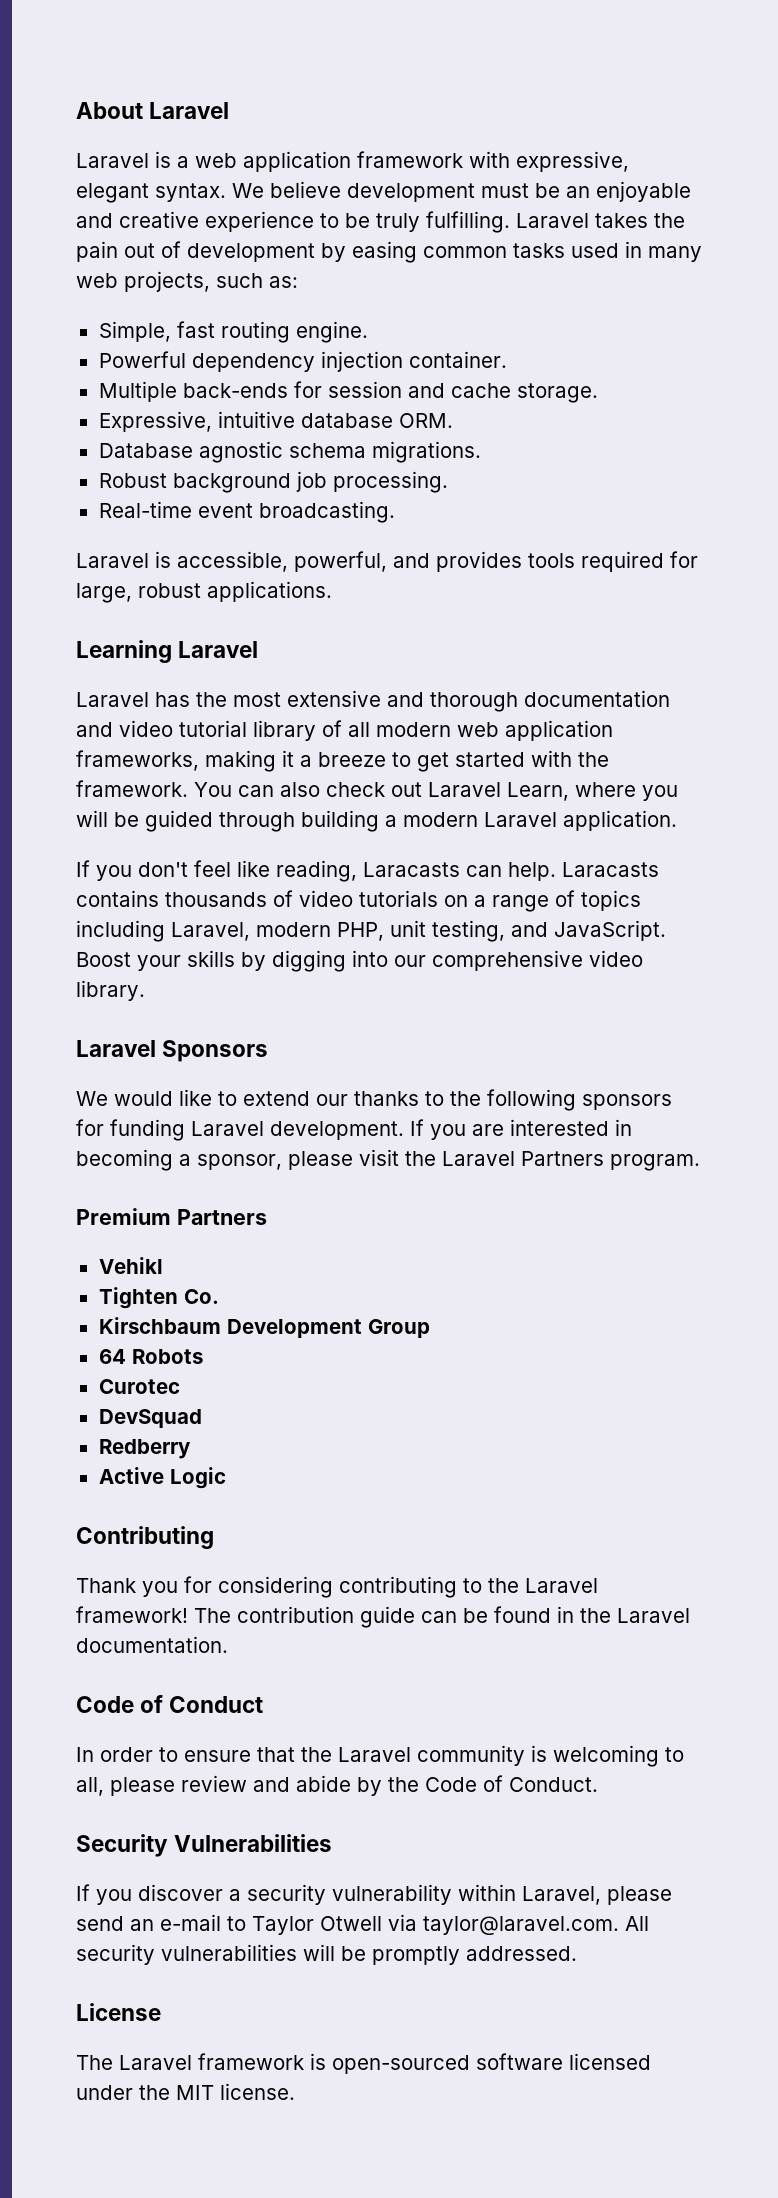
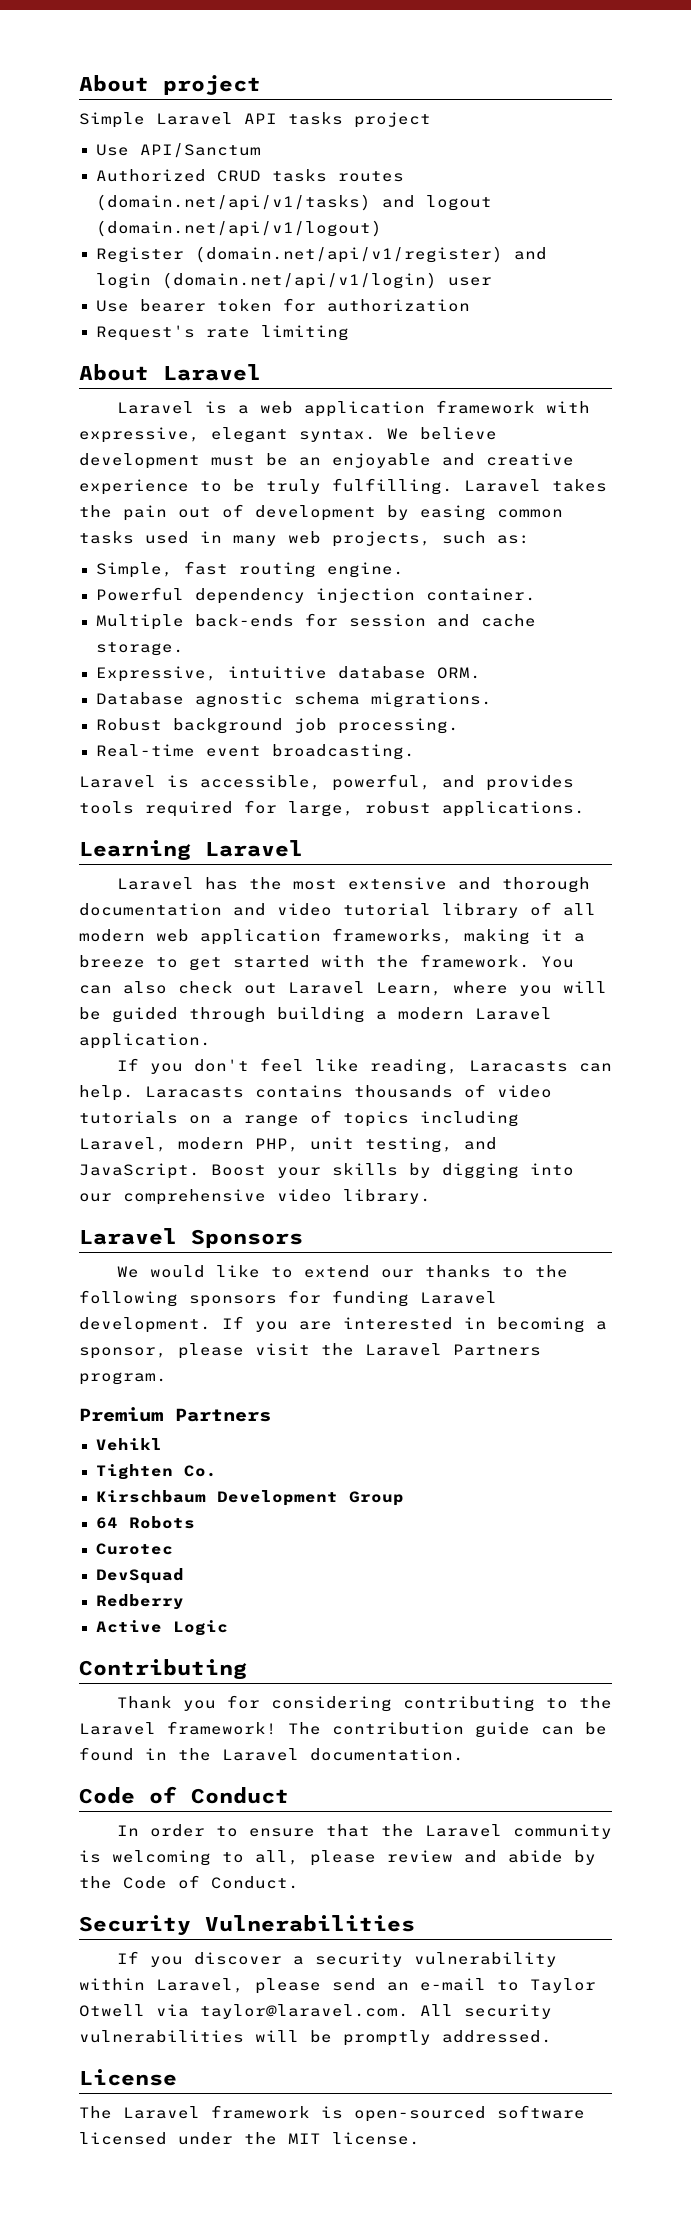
[76,102,143,119] About -> [79,75,261,95] [79,112,431,128] [95,143,261,158] [95,169,404,182] [95,194,492,211] [95,220,382,237] [95,246,547,263] [95,272,492,289] [95,298,470,312] [95,325,349,341] [79,364,149,381] About project // Simple Laravel API tasks project // Use API/Sanctum // Authorized CRUD tasks routes (domain.net/api/v1/tasks) and logout (domain.net/api/v1/logout) // Register (domain.net/api/v1/register) and login (domain.net/api/v1/login) user // Use bearer token for authorization // Request's rate limiting // About

